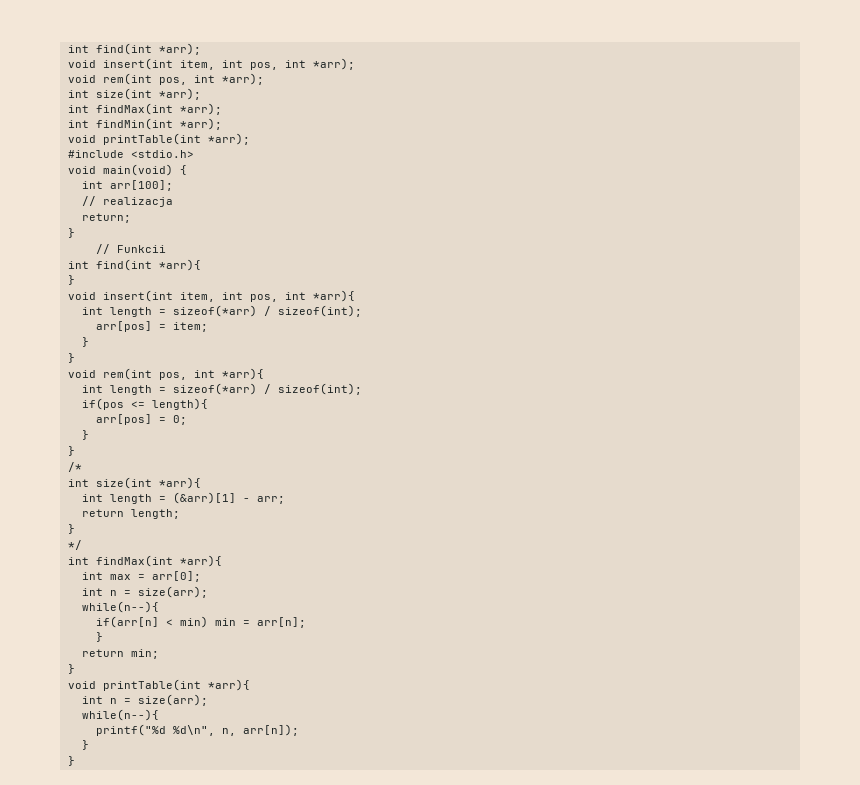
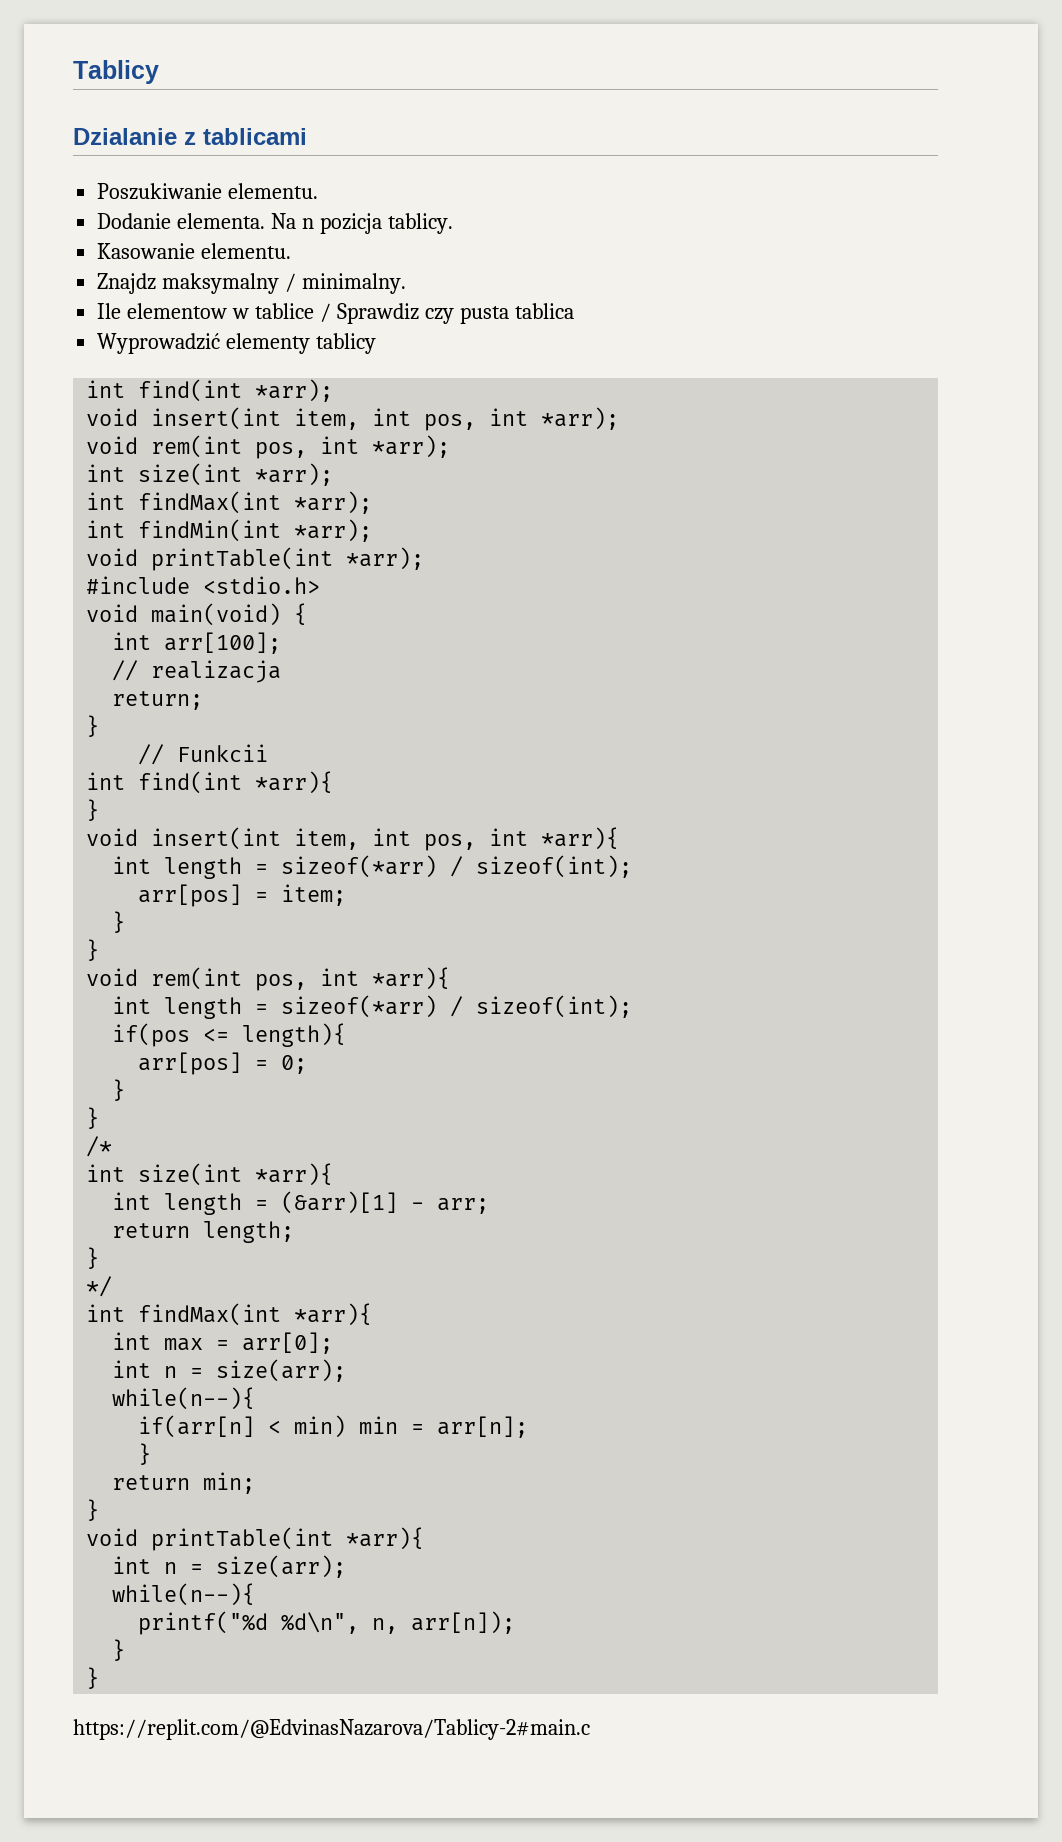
(67, 49) none -> [73,60,159,84] [73,128,307,145] [97,183,319,200] [97,213,453,234] [97,243,292,259] [97,273,407,294] [97,303,574,324] [97,333,377,354] Tablicy // Dzialanie z tablicami // Poszukiwanie elementu. // Dodanie elementa. Na n pozicja tablicy. // Kasowanie elementu. // Znajdz maksymalny / minimalny. // Ile elementow w tablice / Sprawdiz czy pusta tablica // Wyprowadzić elementy tablicy //
(75, 761) none -> [73,1719,590,1740] // https://replit.com/@EdvinasNazarova/Tablicy-2#main.c

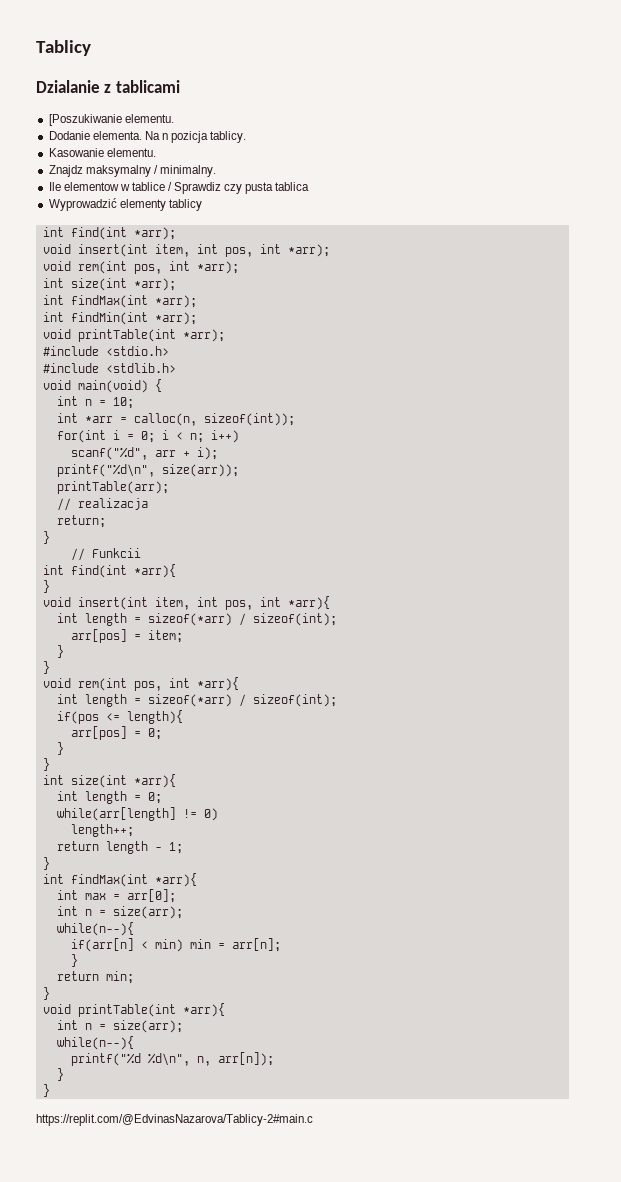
[97,183,223,200] Poszukiwanie -> [48,114,122,126] [Poszukiwanie
(321, 585) none -> [42,363,176,373] // #include <stdlib.h>
[164,632,282,654] arr[100]; -> [84,397,134,409] [56,413,295,426] [56,430,239,443] [70,447,218,460] [56,464,239,477] [56,481,169,494] n = 10; // int *arr = calloc(n, sizeof(int)); // for(int i = 0; i < n; i++) // scanf("%d", arr + i); // printf("%d\n", size(arr)); // printTable(arr);
[86,1136,113,1157] // /* -> (50, 764) none
[281,1191,490,1214] [112,1221,295,1243] [86,1247,100,1269] [86,1276,113,1297] (&arr)[1] - arr; // return length; // } // */ -> [147,792,162,804] [56,807,218,821] [70,824,134,837] [56,841,183,854] [42,857,50,870] 0; // while(arr[length] != 0) // length++; // return length - 1; // }

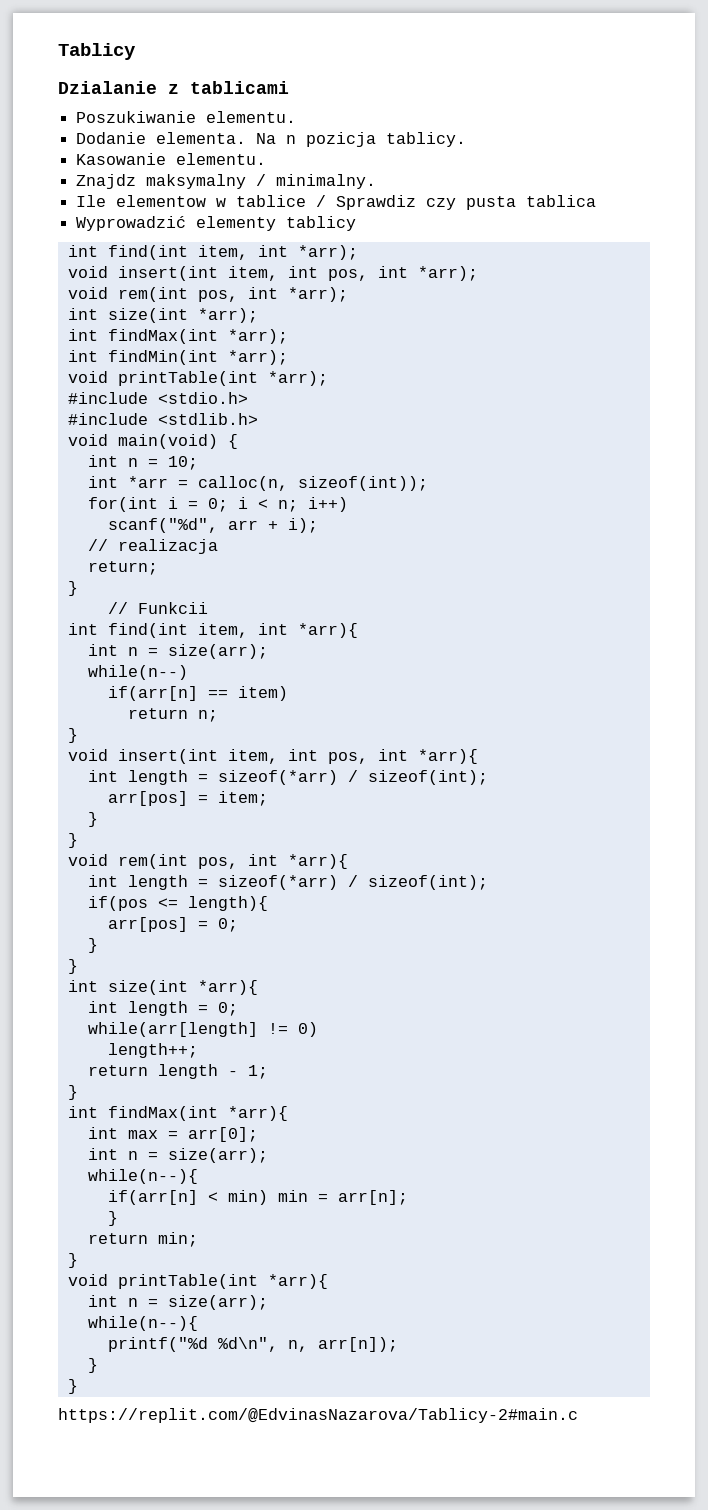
[48,114,122,126] [Poszukiwanie -> [76,111,197,123] Poszukiwanie
(127, 233) none -> [197,245,288,260] item, int
[56,464,239,477] [56,481,169,494] // printf("%d\n", size(arr)); // printTable(arr); -> (318, 525) none
[133,564,176,578] *arr){ -> [197,623,358,638] [87,644,268,659] [87,665,188,680] [107,686,288,701] [127,708,218,722] item, int *arr){ // int n = size(arr); // while(n--) // if(arr[n] == item) // return n;

